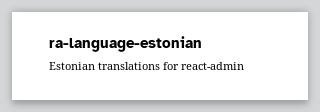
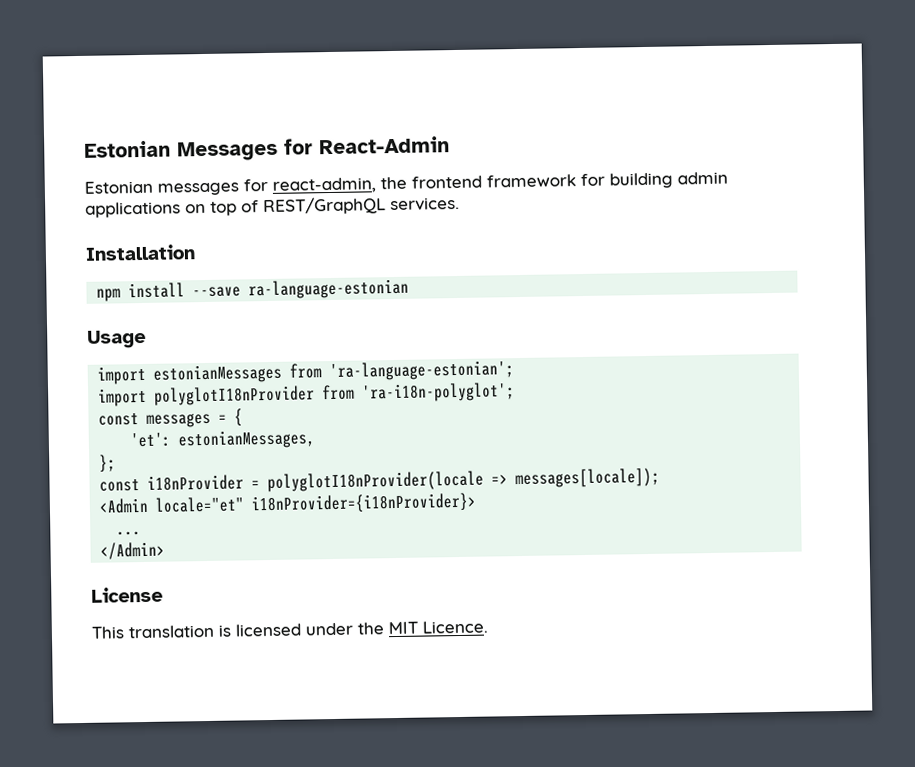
[49,36,202,52] [49,62,244,70] ra-language-estonian // Estonian translations for react-admin -> [84,136,450,162] [84,171,728,196] [85,196,460,218] [85,244,195,261] [96,278,410,302] [87,329,146,349] [97,360,515,385] [98,382,516,407] [98,408,244,428] [130,429,316,450] [99,454,117,473] [99,467,661,493] [99,492,478,515] [116,531,142,536] [100,541,166,560] [91,586,163,603] [91,620,488,639] Estonian Messages for React-Admin // Estonian messages for react-admin, the frontend framework for building admin applications on top of REST/GraphQL services. // Installation // npm install --save ra-language-estonian // Usage // import estonianMessages from 'ra-language-estonian'; // import polyglotI18nProvider from 'ra-i18n-polyglot'; // const messages = { // 'et': estonianMessages, // }; // const i18nProvider = polyglotI18nProvider(locale => messages[locale]); // <Admin locale="et" i18nProvider={i18nProvider}> // ... // </Admin> // License // This translation is licensed under the MIT Licence.

